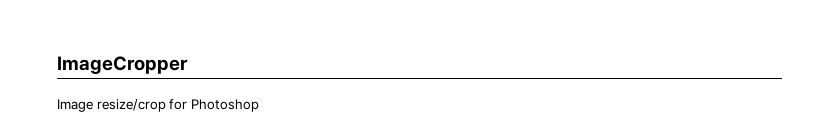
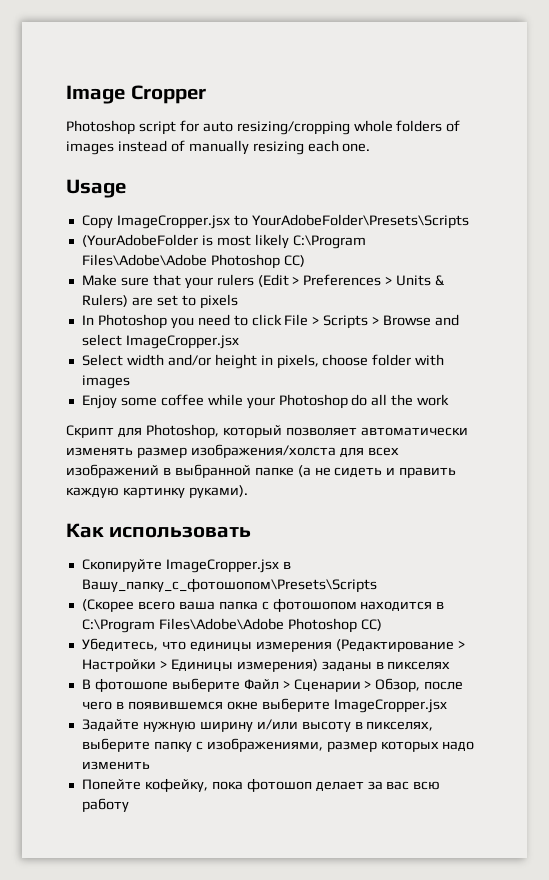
[57,56,188,74] [57,99,259,112] ImageCropper // Image resize/crop for Photoshop -> [66,85,206,104] [66,120,461,135] [66,140,371,155] [66,179,126,198] [81,214,469,229] [81,234,366,249] [81,254,305,269] [81,274,445,289] [81,294,238,309] [81,314,460,329] [81,334,239,349] [81,354,445,369] [81,375,130,389] [81,394,450,409] [66,424,468,439] [66,444,399,458] [66,464,457,478] [66,485,248,498] [66,523,251,538] [81,559,291,573] [81,578,377,593] [81,598,445,612] [81,618,382,633] [81,638,465,652] [81,659,451,672] [81,678,464,692] [81,698,447,713] [81,719,434,732] [81,738,475,752] [81,761,150,770] [81,778,441,792] [81,798,129,812] Image Cropper // Photoshop script for auto resizing/cropping whole folders of images instead of manually resizing each one. // Usage // Copy ImageCropper.jsx to YourAdobeFolder\Presets\Scripts // (YourAdobeFolder is most likely C:\Program Files\Adobe\Adobe Photoshop CC) // Make sure that your rulers (Edit > Preferences > Units & Rulers) are set to pixels // In Photoshop you need to click File > Scripts > Browse and select ImageCropper.jsx // Select width and/or height in pixels, choose folder with images // Enjoy some coffee while your Photoshop do all the work // Скрипт для Photoshop, который позволяет автоматически изменять размер изображения/холста для всех изображений в выбранной папке (а не сидеть и править каждую картинку руками). // Как использовать // Скопируйте ImageCropper.jsx в Вашу_папку_с_фотошопом\Presets\Scripts // (Скорее всего ваша папка с фотошопом находится в C:\Program Files\Adobe\Adobe Photoshop CC) // Убедитесь, что единицы измерения (Редактирование > Настройки > Единицы измерения) заданы в пикселях // В фотошопе выберите Файл > Сценарии > Обзор, после чего в появившемся окне выберите ImageCropper.jsx // Задайте нужную ширину и/или высоту в пикселях, выберите папку с изображениями, размер которых надо изменить // Попейте кофейку, пока фотошоп делает за вас всю работу

